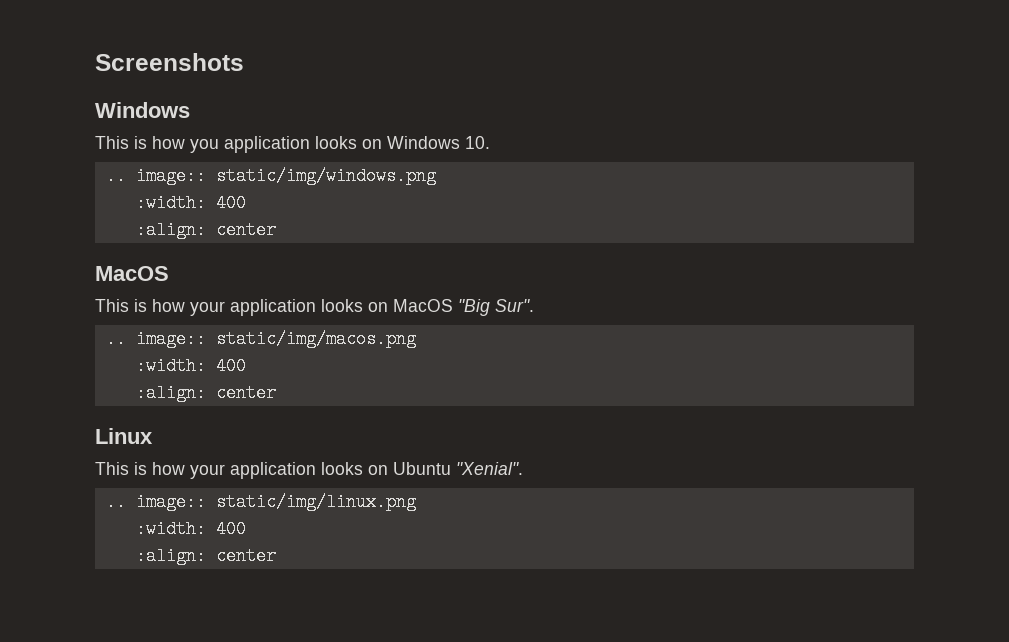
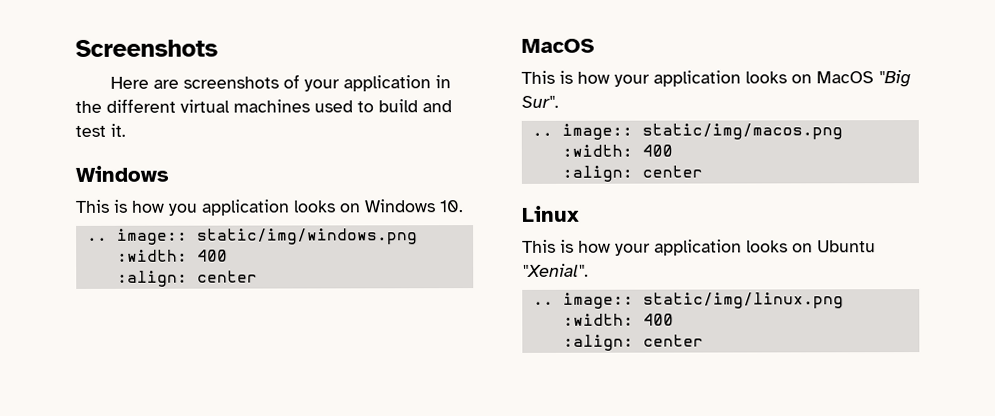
(244, 62) none -> [110,74,452,92] [75,98,452,113] [75,123,126,137] // Here are screenshots of your application in the different virtual machines used to build and test it.

